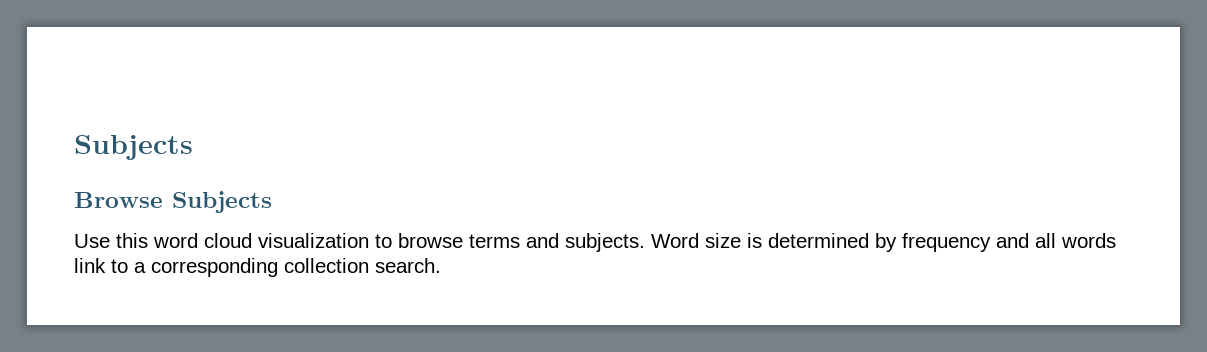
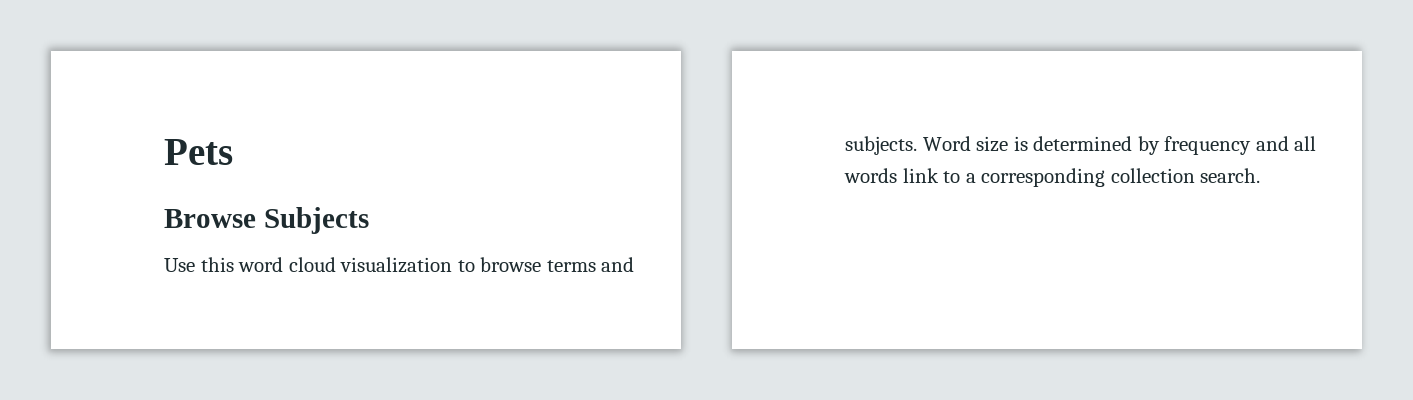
[74,135,193,160] Subjects -> [164,139,233,165] Pets

